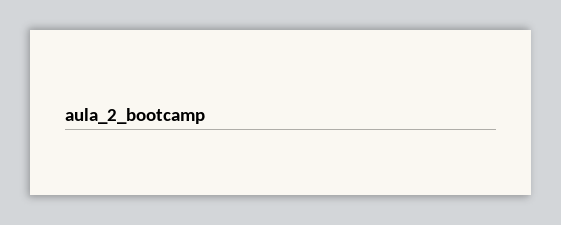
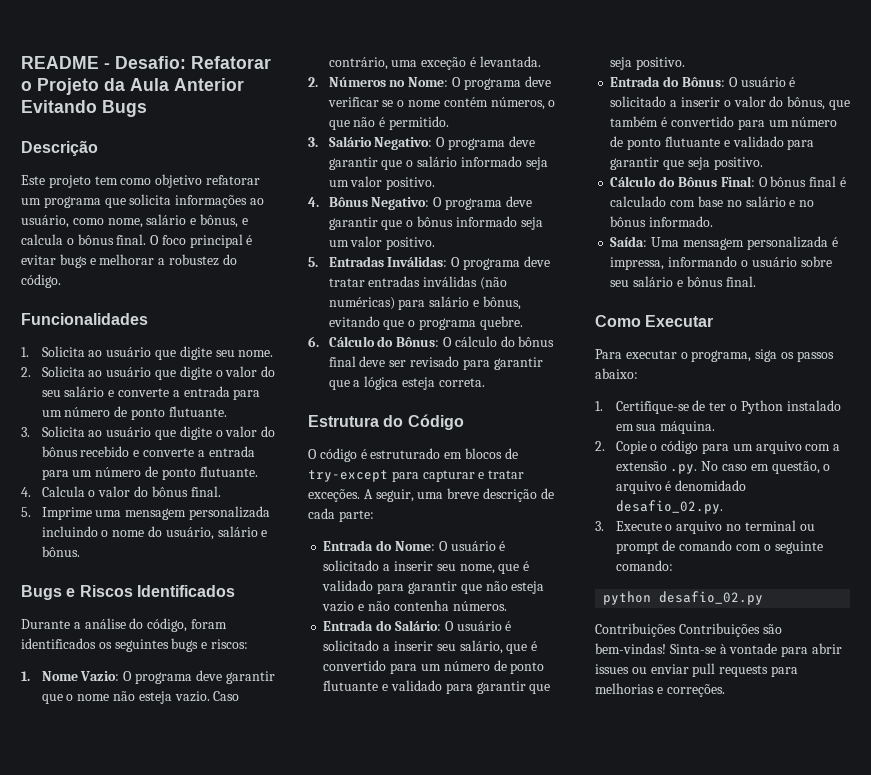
[65,108,205,124] aula_2_bootcamp -> [21,56,271,69] [21,78,244,95] [21,100,147,117] [21,140,98,156] [21,174,260,188] [21,194,264,208] [21,214,248,228] [21,234,253,248] [21,254,237,268] [21,274,61,288] [21,313,148,325] [21,346,274,360] [21,366,276,380] [41,386,261,400] [41,406,227,420] [21,426,276,440] [41,446,255,457] [41,466,258,480] [21,486,221,497] [21,506,271,520] [41,526,268,540] [41,546,80,557] [21,585,235,600] [21,618,227,632] [21,638,248,652] [21,670,275,684] [41,691,240,704] [328,56,541,70] [308,76,551,90] [327,97,556,110] [328,116,450,130] [308,136,535,150] [328,156,548,170] [328,176,436,190] [308,196,532,210] [328,216,543,230] [328,236,436,250] [308,256,550,270] [328,276,508,290] [328,296,521,310] [328,316,523,330] [308,336,555,347] [328,356,543,370] [328,376,485,390] [308,414,464,430] [308,448,518,462] [308,470,525,482] [308,488,554,502] [308,508,374,522] [323,540,506,551] [323,560,530,574] [322,580,545,594] [322,600,507,612] [323,620,512,631] [323,640,538,654] [323,660,545,674] [323,680,551,694] [610,57,686,70] [610,76,796,87] [610,96,850,110] [610,116,838,130] [610,136,815,150] [610,157,763,170] [610,176,846,187] [610,196,815,207] [610,216,714,227] [610,236,838,250] [610,256,832,270] [610,276,756,287] [595,315,714,327] [595,349,834,362] [595,368,638,379] [595,400,841,414] [615,421,716,434] [595,440,841,454] [615,461,831,474] [615,480,747,494] [615,500,723,514] [595,520,815,534] [615,540,823,554] [615,560,673,571] [603,591,764,605] [595,623,782,637] [595,643,842,657] [595,663,798,677] [595,683,725,697] README - Desafio: Refatorar o Projeto da Aula Anterior Evitando Bugs // Descrição // Este projeto tem como objetivo refatorar um programa que solicita informações ao usuário, como nome, salário e bônus, e calcula o bônus final. O foco principal é evitar bugs e melhorar a robustez do código. // Funcionalidades // 1. Solicita ao usuário que digite seu nome. // 2. Solicita ao usuário que digite o valor do seu salário e converte a entrada para um número de ponto flutuante. // 3. Solicita ao usuário que digite o valor do bônus recebido e converte a entrada para um número de ponto flutuante. // 4. Calcula o valor do bônus final. // 5. Imprime uma mensagem personalizada incluindo o nome do usuário, salário e bônus. // Bugs e Riscos Identificados // Durante a análise do código, foram identificados os seguintes bugs e riscos: // 1. Nome Vazio: O programa deve garantir que o nome não esteja vazio. Caso contrário, uma exceção é levantada. // 2. Números no Nome: O programa deve verificar se o nome contém números, o que não é permitido. // 3. Salário Negativo: O programa deve garantir que o salário informado seja um valor positivo. // 4. Bônus Negativo: O programa deve garantir que o bônus informado seja um valor positivo. // 5. Entradas Inválidas: O programa deve tratar entradas inválidas (não numéricas) para salário e bônus, evitando que o programa quebre. // 6. Cálculo do Bônus: O cálculo do bônus final deve ser revisado para garantir que a lógica esteja correta. // Estrutura do Código // O código é estruturado em blocos de try-except para capturar e tratar exceções. A seguir, uma breve descrição de cada parte: // Entrada do Nome: O usuário é solicitado a inserir seu nome, que é validado para garantir que não esteja vazio e não contenha números. // Entrada do Salário: O usuário é solicitado a inserir seu salário, que é convertido para um número de ponto flutuante e validado para garantir que seja positivo. // Entrada do Bônus: O usuário é solicitado a inserir o valor do bônus, que também é convertido para um número de ponto flutuante e validado para garantir que seja positivo. // Cálculo do Bônus Final: O bônus final é calculado com base no salário e no bônus informado. // Saída: Uma mensagem personalizada é impressa, informando o usuário sobre seu salário e bônus final. // Como Executar // Para executar o programa, siga os passos abaixo: // 1. Certifique-se de ter o Python instalado em sua máquina. // 2. Copie o código para um arquivo com a extensão .py. No caso em questão, o arquivo é denomidado desafio_02.py. // 3. Execute o arquivo no terminal ou prompt de comando com o seguinte comando: // python desafio_02.py // Contribuições Contribuições são bem-vindas! Sinta-se à vontade para abrir issues ou enviar pull requests para melhorias e correções.

